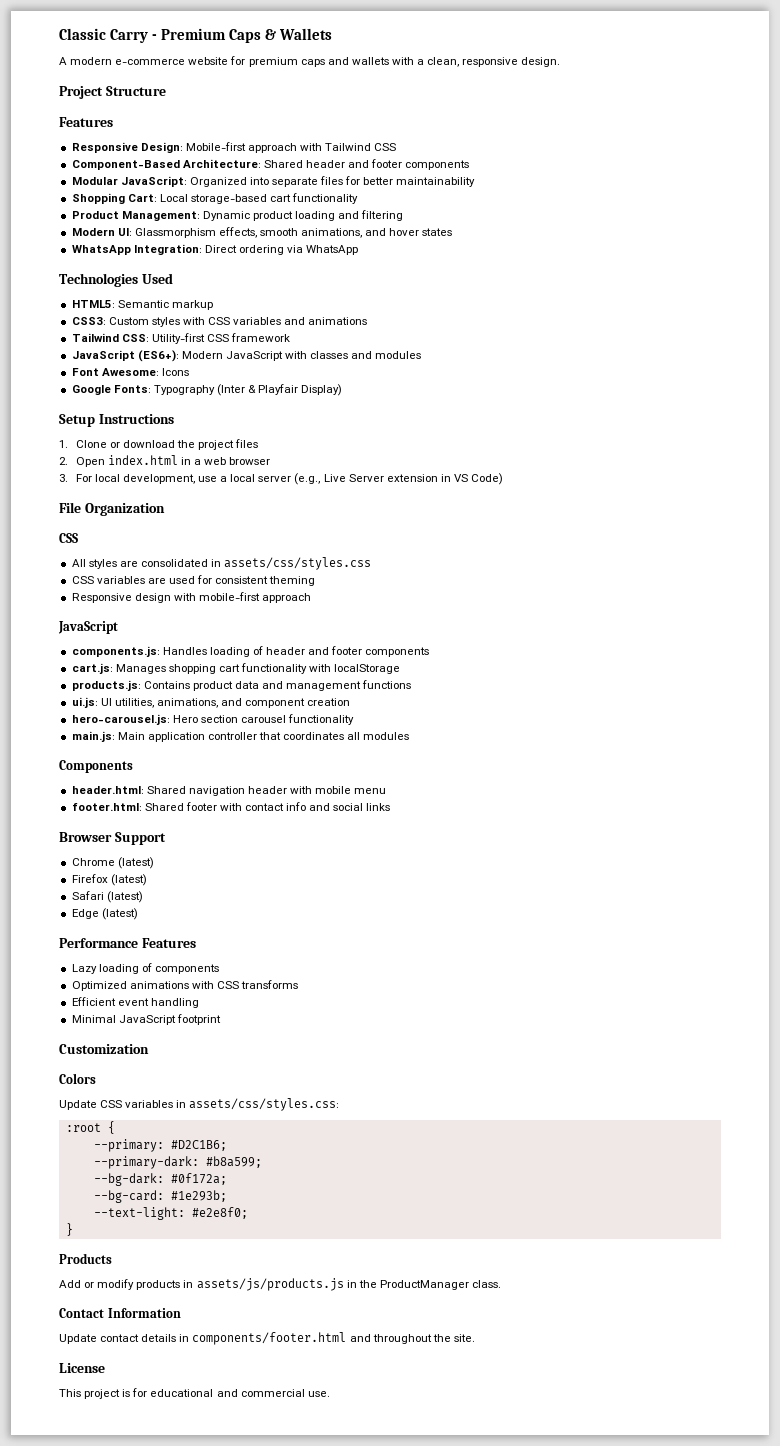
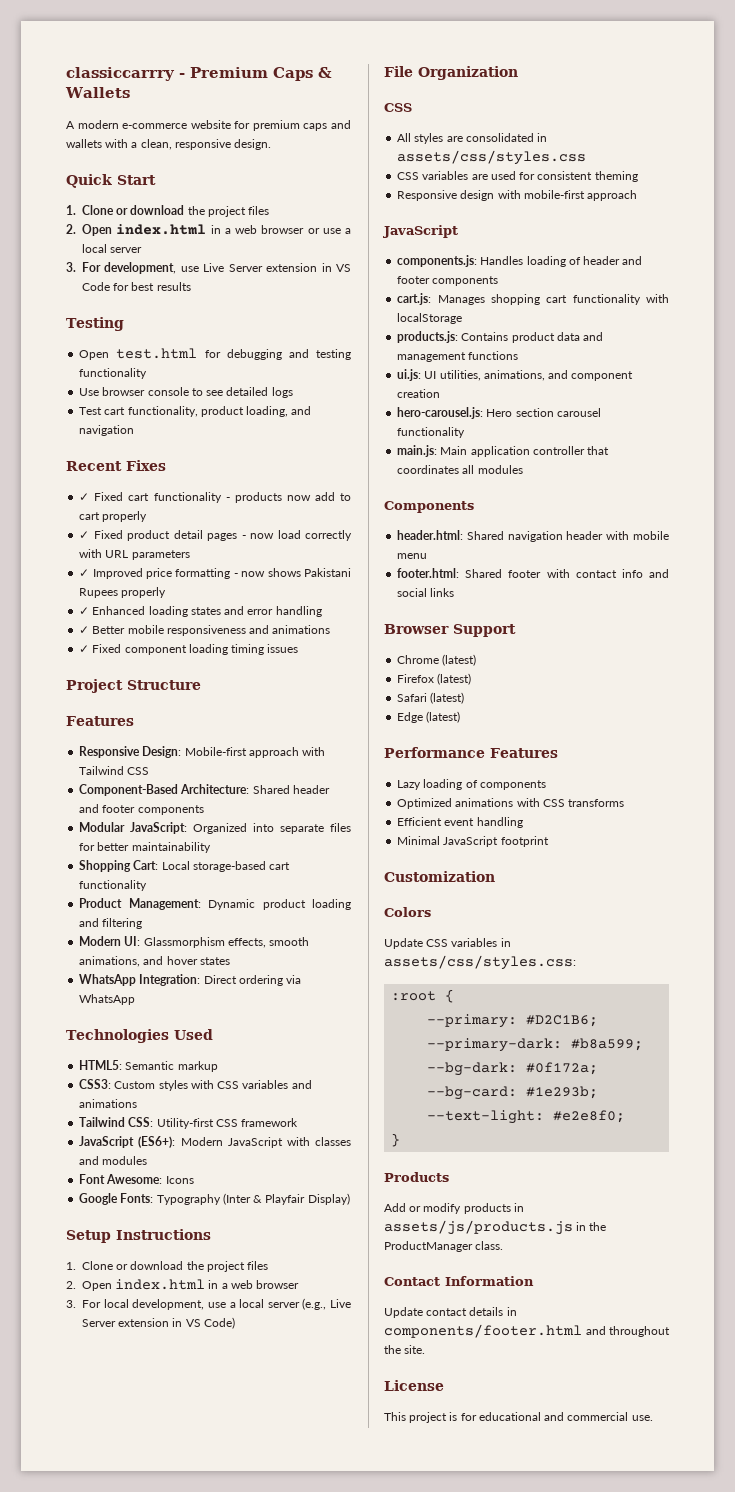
[59,28,149,43] Classic Carry -> [66,67,175,81] classiccarrry
(561, 62) none -> [66,174,156,188] [66,205,270,217] [66,224,351,236] [82,244,143,253] [66,262,351,274] [82,282,191,291] [66,317,124,331] [79,348,351,360] [79,368,148,379] [79,387,293,398] [79,406,312,417] [79,425,135,436] [66,460,166,471] [79,492,351,503] [79,511,148,522] [79,530,352,541] [79,549,190,560] [79,568,352,579] [79,587,167,598] [79,606,322,617] [79,625,331,636] [79,644,299,655] // Quick Start // 1. Clone or download the project files // 2. Open index.html in a web browser or use a local server // 3. For development, use Live Server extension in VS Code for best results // Testing // Open test.html for debugging and testing functionality // Use browser console to see detailed logs // Test cart functionality, product loading, and navigation // Recent Fixes // ✓ Fixed cart functionality - products now add to cart properly // ✓ Fixed product detail pages - now load correctly with URL parameters // ✓ Improved price formatting - now shows Pakistani Rupees properly // ✓ Enhanced loading states and error handling // ✓ Better mobile responsiveness and animations // ✓ Fixed component loading timing issues

